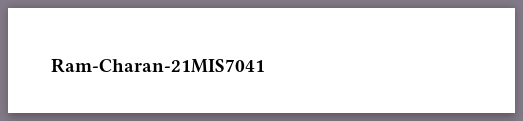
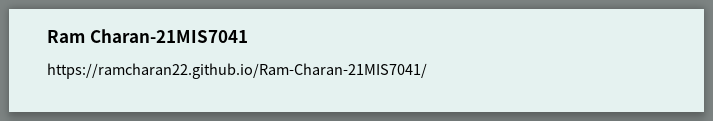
[51,58,265,73] Ram-Charan-21MIS7041 -> [47,29,248,43] [47,63,427,79] Ram Charan-21MIS7041 // https://ramcharan22.github.io/Ram-Charan-21MIS7041/

